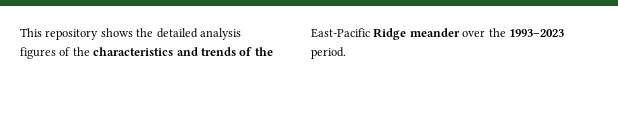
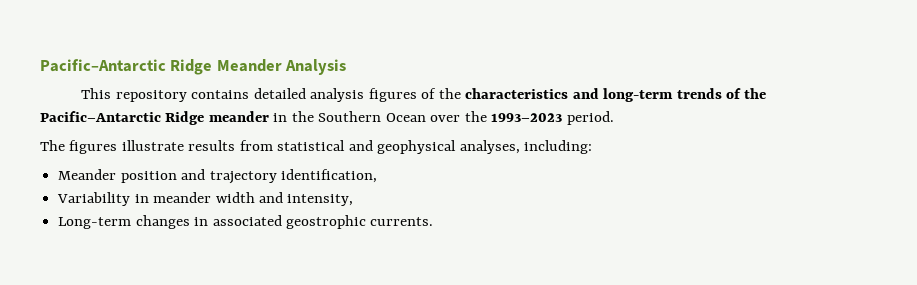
[20,28,154,40] This repository shows the -> [40,59,347,75] [81,88,250,102] Pacific–Antarctic Ridge Meander Analysis // This repository contains
(198, 51) none -> [603,88,674,102] long-term
[311,28,370,38] East-Pacific -> [40,111,161,122] Pacific–Antarctic
(460, 32) none -> [273,111,426,122] in the Southern Ocean
(346, 53) none -> [40,140,593,154] [58,169,377,184] [57,192,354,206] [58,215,434,229] // The figures illustrate results from statistical and geophysical analyses, including: // Meander position and trajectory identification, // Variability in meander width and intensity, // Long-term changes in associated geostrophic currents.

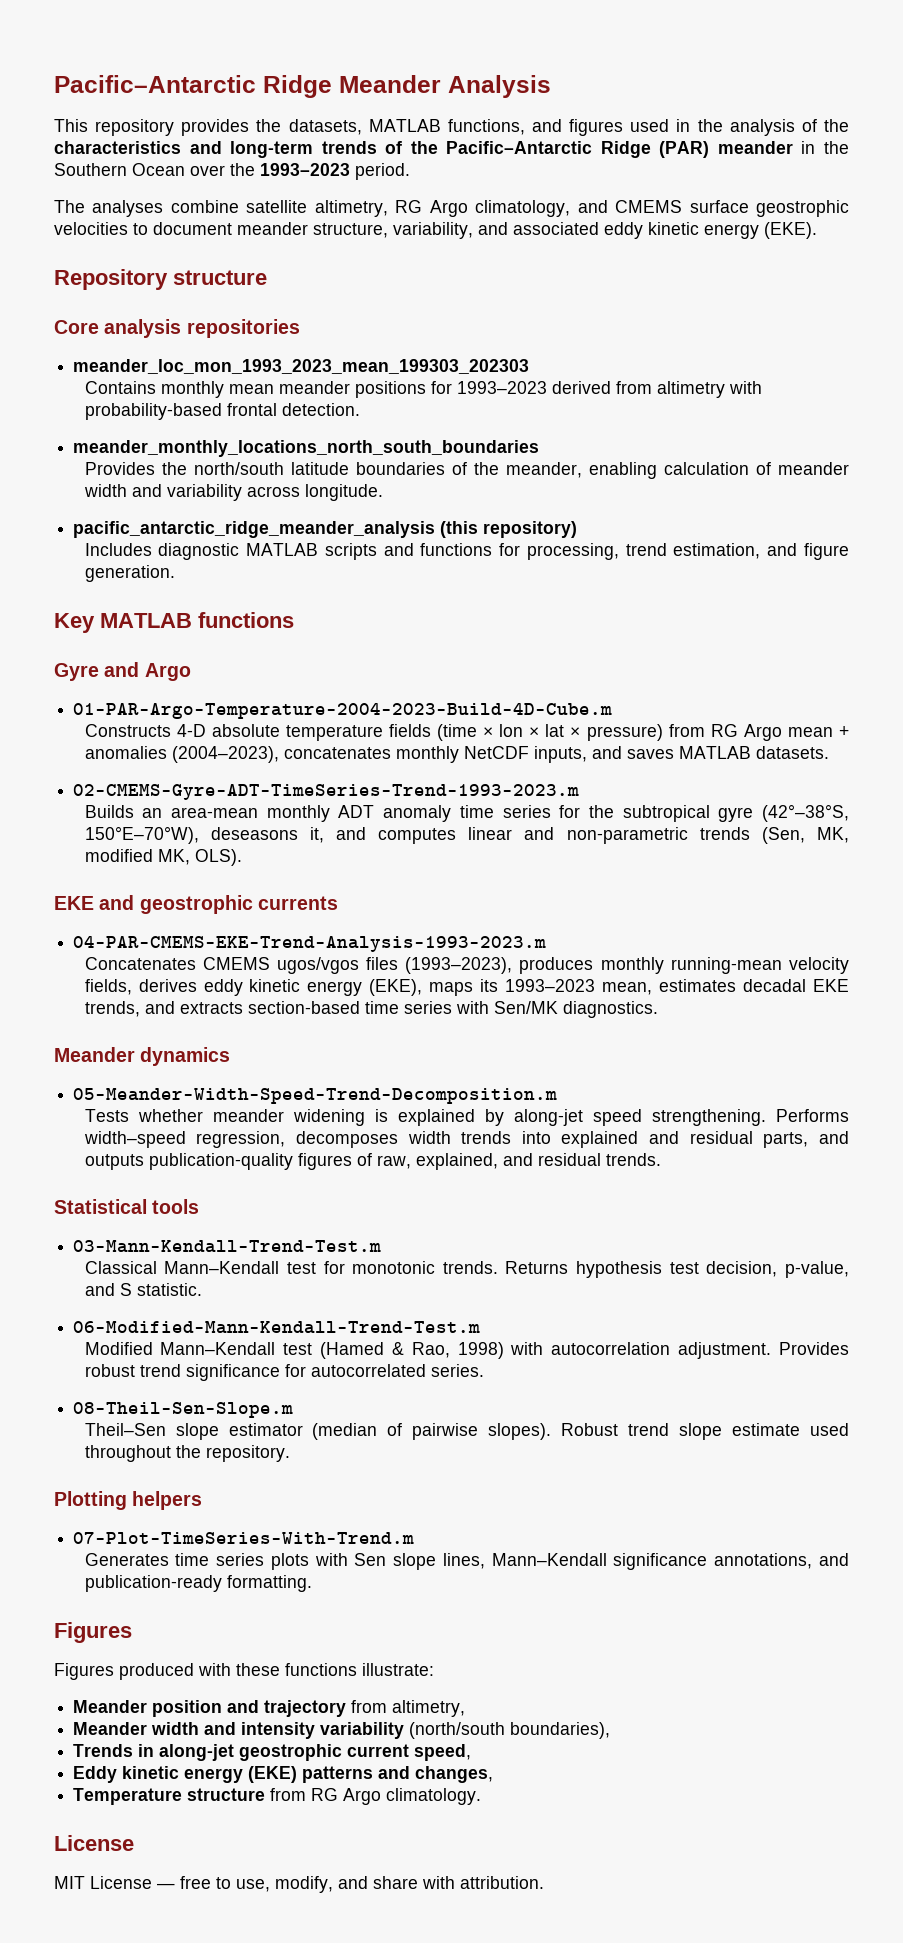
[191,88,417,102] contains detailed analysis figures -> [181,119,795,136] provides the datasets, MATLAB functions, and figures used in the analysis
(205, 118) none -> [659,141,710,158] (PAR)
[69,140,593,154] [58,169,377,184] [57,192,354,206] [58,215,434,229] figures illustrate results from statistical and geophysical analyses, including: // Meander position and trajectory identification, // Variability in meander width and intensity, // Long-term changes in associated geostrophic currents. -> [92,200,850,217] [54,222,817,239] [54,269,267,290] [54,319,300,338] [73,359,530,374] [84,381,762,398] [84,403,360,420] [73,440,540,457] [84,462,849,479] [83,484,383,501] [73,521,578,538] [84,543,850,560] [84,565,175,582] [54,612,294,633] [54,662,191,681] [73,703,613,719] [84,724,850,741] [84,746,829,763] [73,784,580,800] [84,804,849,822] [84,826,850,844] [84,849,242,866] [54,895,338,914] [73,936,547,952] [84,957,850,974] [84,979,849,996] [84,1001,658,1018] [54,1047,231,1066] [73,1088,558,1104] [84,1109,849,1126] [83,1131,850,1148] [84,1153,661,1170] [54,1199,200,1214] [73,1240,382,1253] [84,1261,850,1278] [84,1283,202,1296] [73,1321,481,1334] [84,1342,849,1359] [84,1364,484,1381] [73,1402,294,1418] [84,1423,849,1440] [84,1445,290,1462] [54,1491,203,1510] [73,1532,415,1544] [84,1553,850,1570] [84,1575,312,1592] [54,1622,132,1643] [54,1663,434,1680] [73,1700,466,1717] [73,1722,611,1739] [73,1744,472,1761] [73,1766,494,1783] [73,1788,482,1805] [54,1835,134,1851] [54,1876,544,1893] analyses combine satellite altimetry, RG Argo climatology, and CMEMS surface geostrophic velocities to document meander structure, variability, and associated eddy kinetic energy (EKE). // Repository structure // Core analysis repositories // meander_loc_mon_1993_2023_mean_199303_202303 // Contains monthly mean meander positions for 1993–2023 derived from altimetry with probability-based frontal detection. // meander_monthly_locations_north_south_boundaries // Provides the north/south latitude boundaries of the meander, enabling calculation of meander width and variability across longitude. // pacific_antarctic_ridge_meander_analysis (this repository) // Includes diagnostic MATLAB scripts and functions for processing, trend estimation, and figure generation. // Key MATLAB functions // Gyre and Argo // 01-PAR-Argo-Temperature-2004-2023-Build-4D-Cube.m // Constructs 4-D absolute temperature fields (time × lon × lat × pressure) from RG Argo mean + anomalies (2004–2023), concatenates monthly NetCDF inputs, and saves MATLAB datasets. // 02-CMEMS-Gyre-ADT-TimeSeries-Trend-1993-2023.m // Builds an area-mean monthly ADT anomaly time series for the subtropical gyre (42°–38°S, 150°E–70°W), deseasons it, and computes linear and non-parametric trends (Sen, MK, modified MK, OLS). // EKE and geostrophic currents // 04-PAR-CMEMS-EKE-Trend-Analysis-1993-2023.m // Concatenates CMEMS ugos/vgos files (1993–2023), produces monthly running-mean velocity fields, derives eddy kinetic energy (EKE), maps its 1993–2023 mean, estimates decadal EKE trends, and extracts section-based time series with Sen/MK diagnostics. // Meander dynamics // 05-Meander-Width-Speed-Trend-Decomposition.m // Tests whether meander widening is explained by along-jet speed strengthening. Performs width–speed regression, decomposes width trends into explained and residual parts, and outputs publication-quality figures of raw, explained, and residual trends. // Statistical tools // 03-Mann-Kendall-Trend-Test.m // Classical Mann–Kendall test for monotonic trends. Returns hypothesis test decision, p-value, and S statistic. // 06-Modified-Mann-Kendall-Trend-Test.m // Modified Mann–Kendall test (Hamed & Rao, 1998) with autocorrelation adjustment. Provides robust trend significance for autocorrelated series. // 08-Theil-Sen-Slope.m // Theil–Sen slope estimator (median of pairwise slopes). Robust trend slope estimate used throughout the repository. // Plotting helpers // 07-Plot-TimeSeries-With-Trend.m // Generates time series plots with Sen slope lines, Mann–Kendall significance annotations, and publication-ready formatting. // Figures // Figures produced with these functions illustrate: // Meander position and trajectory from altimetry, // Meander width and intensity variability (north/south boundaries), // Trends in along-jet geostrophic current speed, // Eddy kinetic energy (EKE) patterns and changes, // Temperature structure from RG Argo climatology. // License // MIT License — free to use, modify, and share with attribution.

